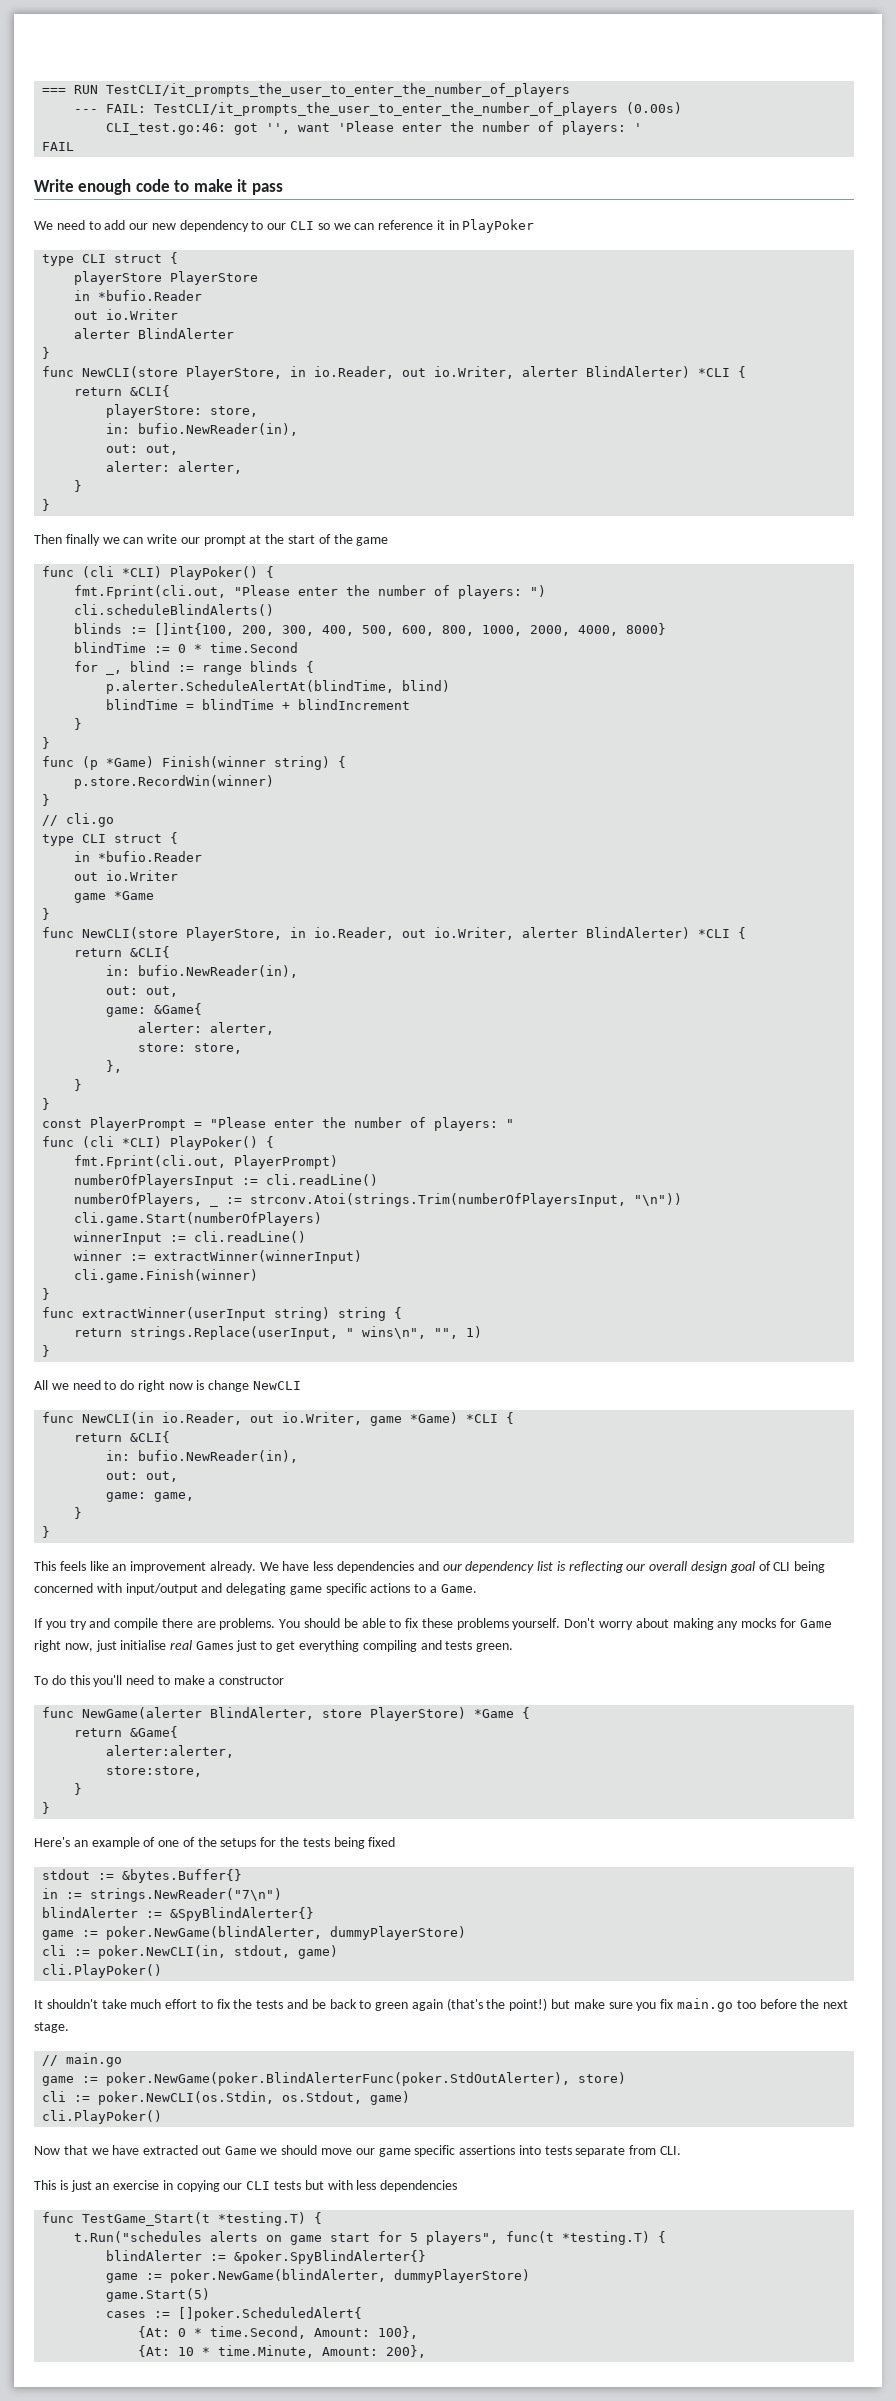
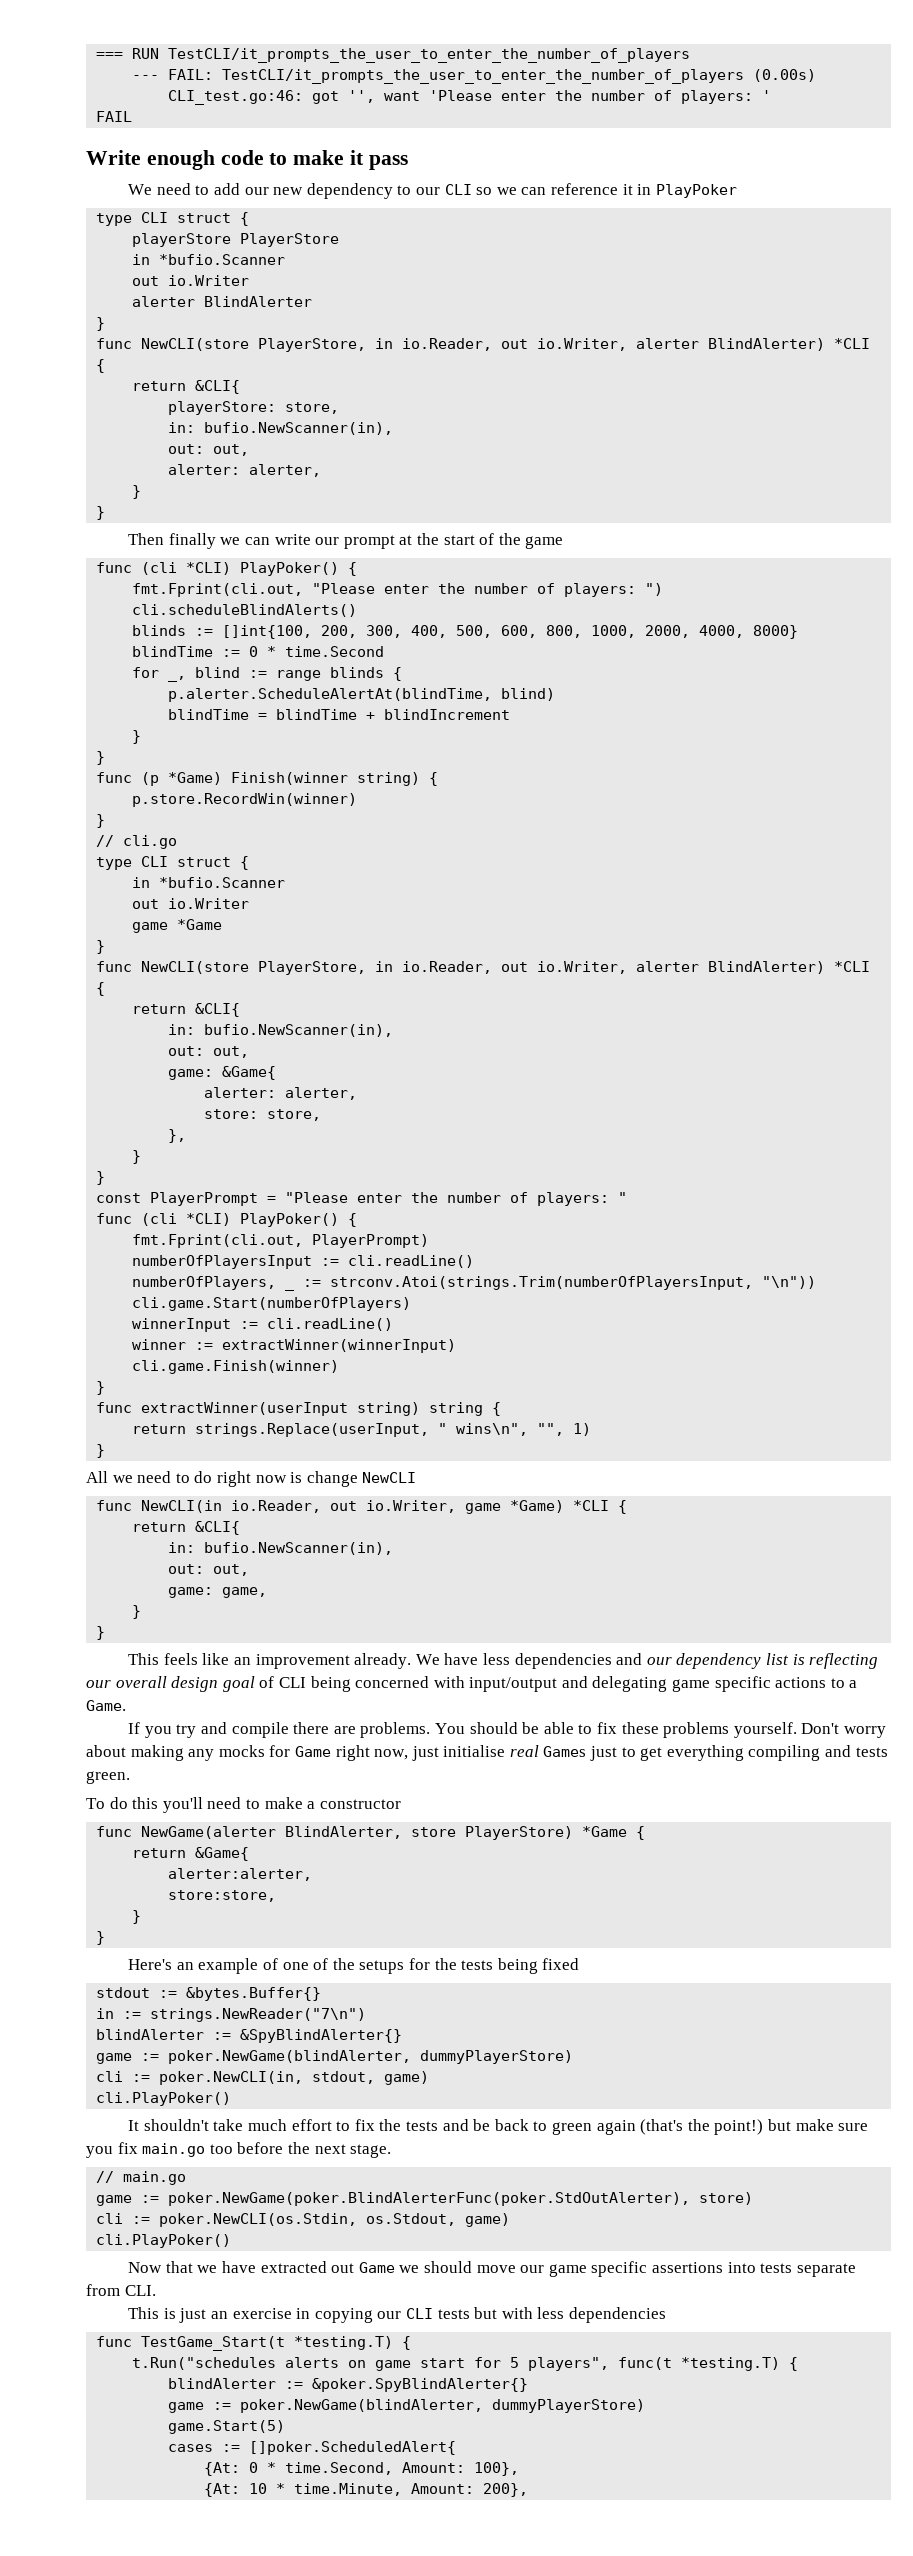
[98,290,203,301] *bufio.Reader -> [159,254,286,265] *bufio.Scanner
[138,423,299,436] bufio.NewReader(in), -> [204,422,394,435] bufio.NewScanner(in),
[98,851,203,862] *bufio.Reader -> [159,877,286,888] *bufio.Scanner
[138,965,299,978] bufio.NewReader(in), -> [204,1024,394,1037] bufio.NewScanner(in),
[138,1450,299,1463] bufio.NewReader(in), -> [204,1542,394,1555] bufio.NewScanner(in),

